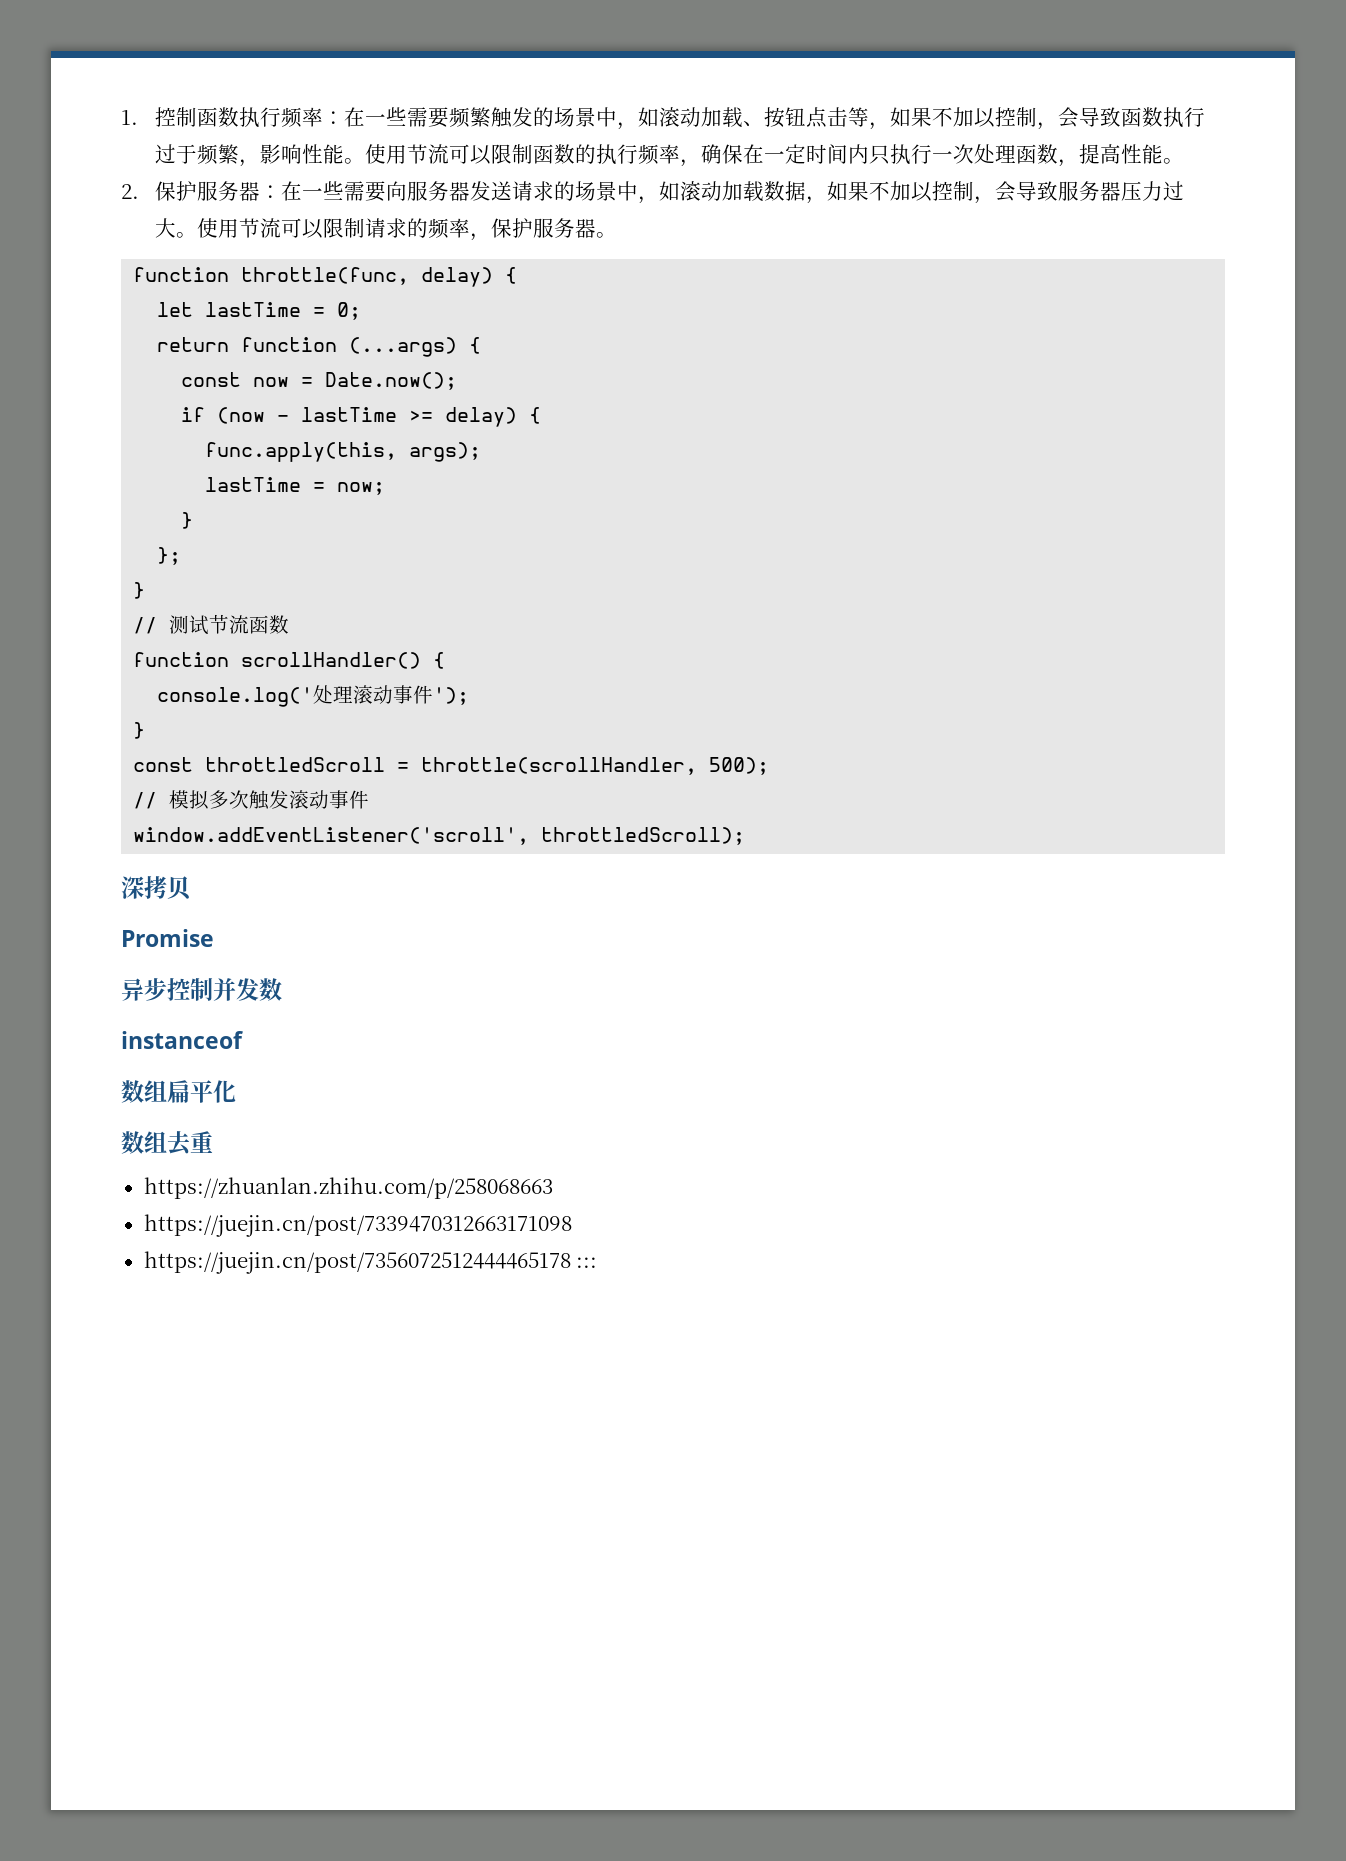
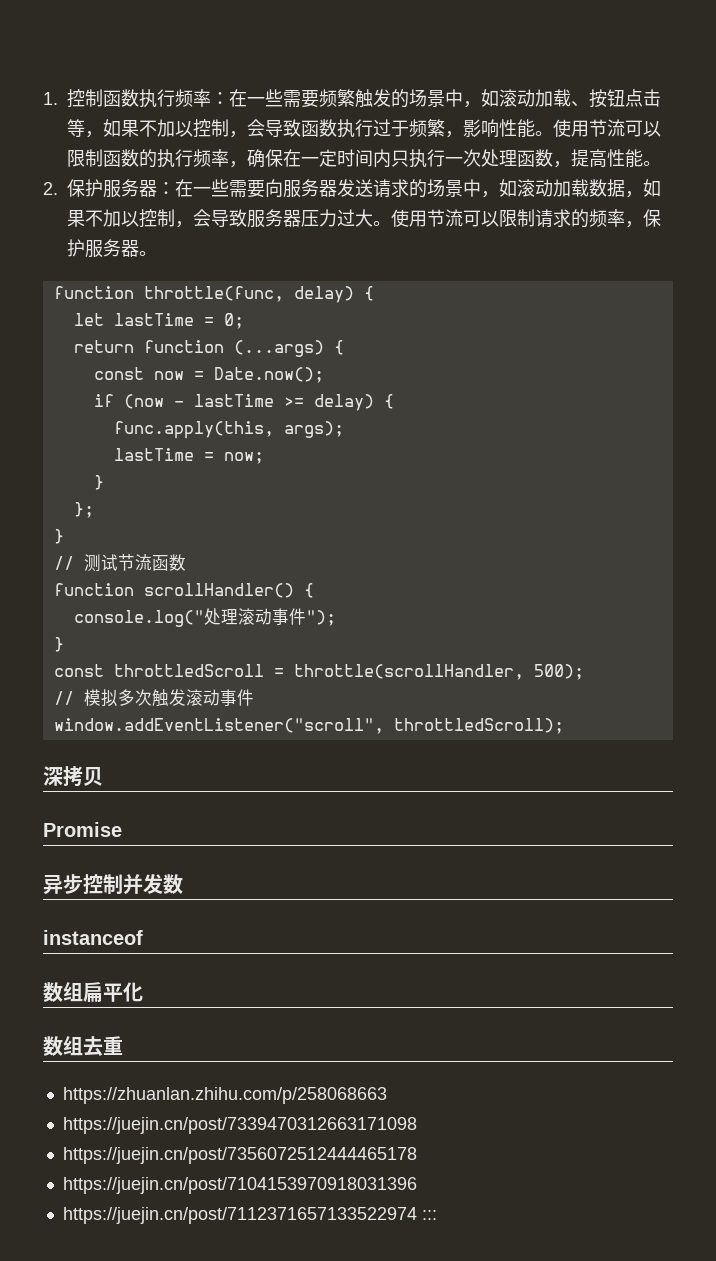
[157,687,314,707] console.log(' -> [73,610,204,627] console.log("
[433,687,470,705] '); -> [305,610,336,626] ");
[133,827,530,845] window.addEventListener('scroll', -> [53,718,384,734] window.addEventListener("scroll",
(571, 1262) none -> [62,1177,417,1194] [62,1207,417,1224] // https://juejin.cn/post/7104153970918031396 // https://juejin.cn/post/7112371657133522974

